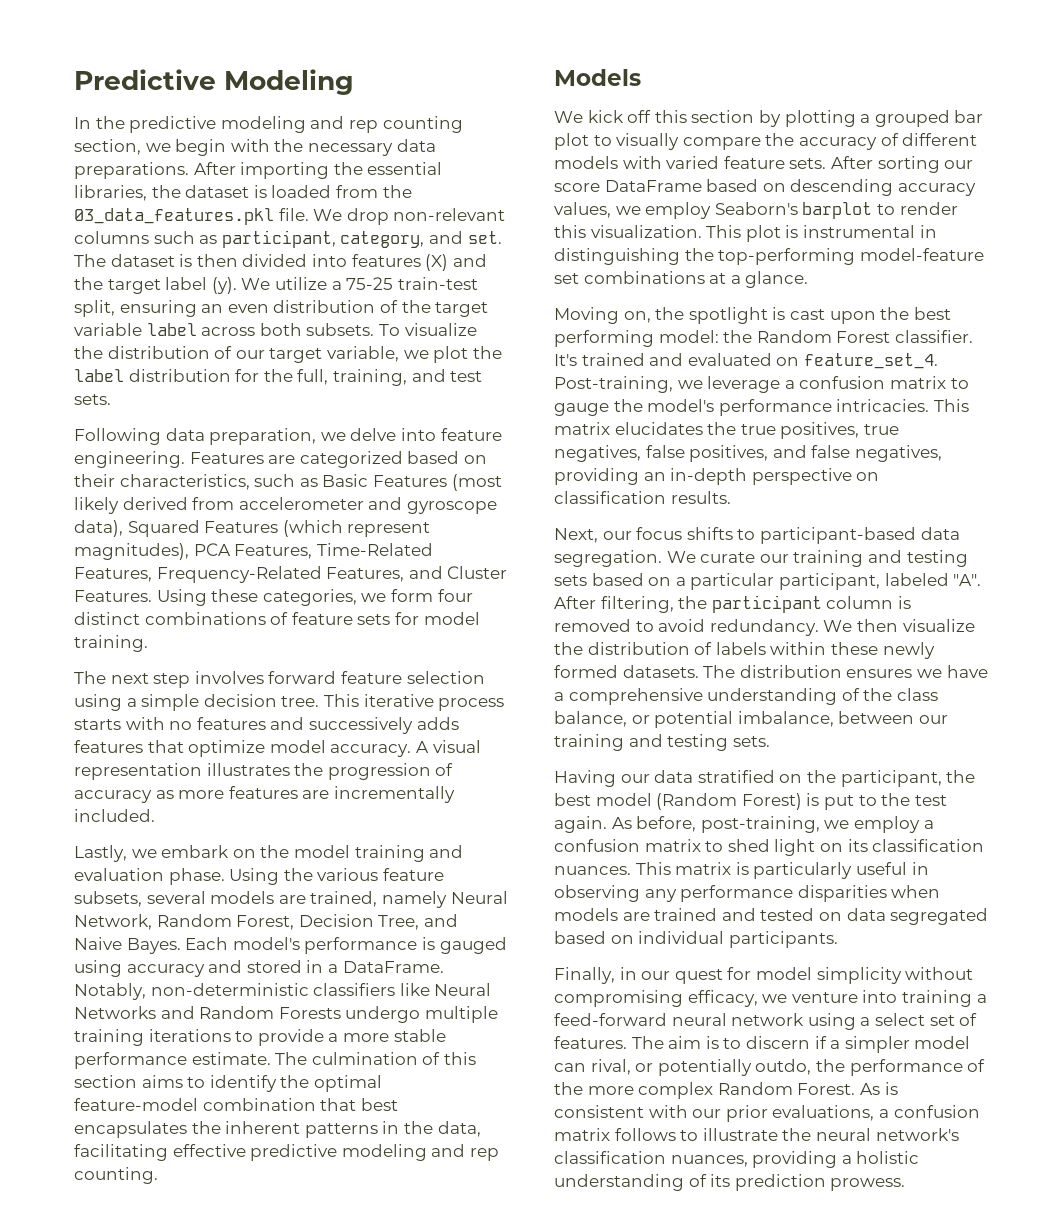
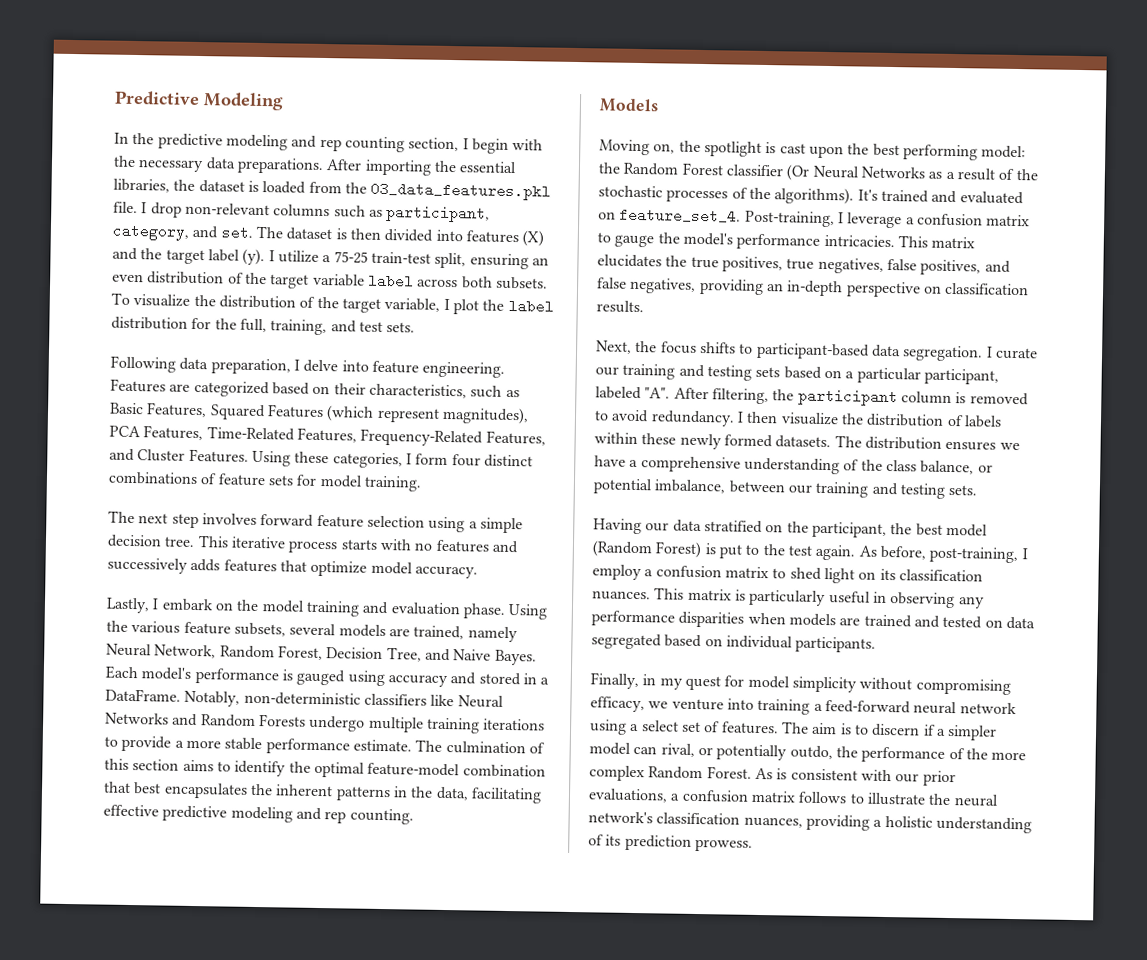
[145,143,171,152] we -> [462,138,469,150] I
[313,209,343,221] We -> [141,202,148,214] I
[241,278,271,290] We -> [268,250,275,262] I
[235,350,265,359] our -> [316,296,339,309] the
[403,350,429,359] we -> [443,298,450,311] I
[320,432,346,441] we -> [293,359,300,371] I
[372,474,502,491] [74,497,497,514] [74,520,123,537] Features (most likely derived from accelerometer and gyroscope data), -> [146,402,208,418] Features,
[361,593,387,602] we -> [405,453,412,465] I
[415,740,481,753] [74,763,454,780] [74,786,455,803] [74,809,155,822] A visual representation illustrates the progression of accuracy as more features are incrementally included. -> (478, 572) none
[131,849,157,858] we -> [152,598,160,610] I
[554,110,984,127] [554,133,978,150] [554,156,974,173] [554,179,976,196] [554,202,958,219] [554,225,937,242] [554,248,984,265] [554,271,809,288] // We kick off this section by plotting a grouped bar plot to visually compare the accuracy of different models with varied feature sets. After sorting our score DataFrame based on descending accuracy values, we employ Seaborn's barplot to render this visualization. This plot is instrumental in distinguishing the top-performing model-feature set combinations at a glance. -> (659, 105) none
[894,330,973,343] classifier. -> [725,164,1038,181] [598,185,855,205] classifier (Or Neural Networks as a result of the stochastic processes of the algorithms).
[677,380,703,389] we -> [837,212,844,224] I
[602,531,632,540] our -> [635,340,658,353] the
[666,551,696,563] We -> [985,346,993,358] I
[823,620,853,632] We -> [736,411,744,423] I
[824,820,850,829] we -> [1021,548,1028,560] I
[641,971,671,980] our -> [659,677,683,690] my

